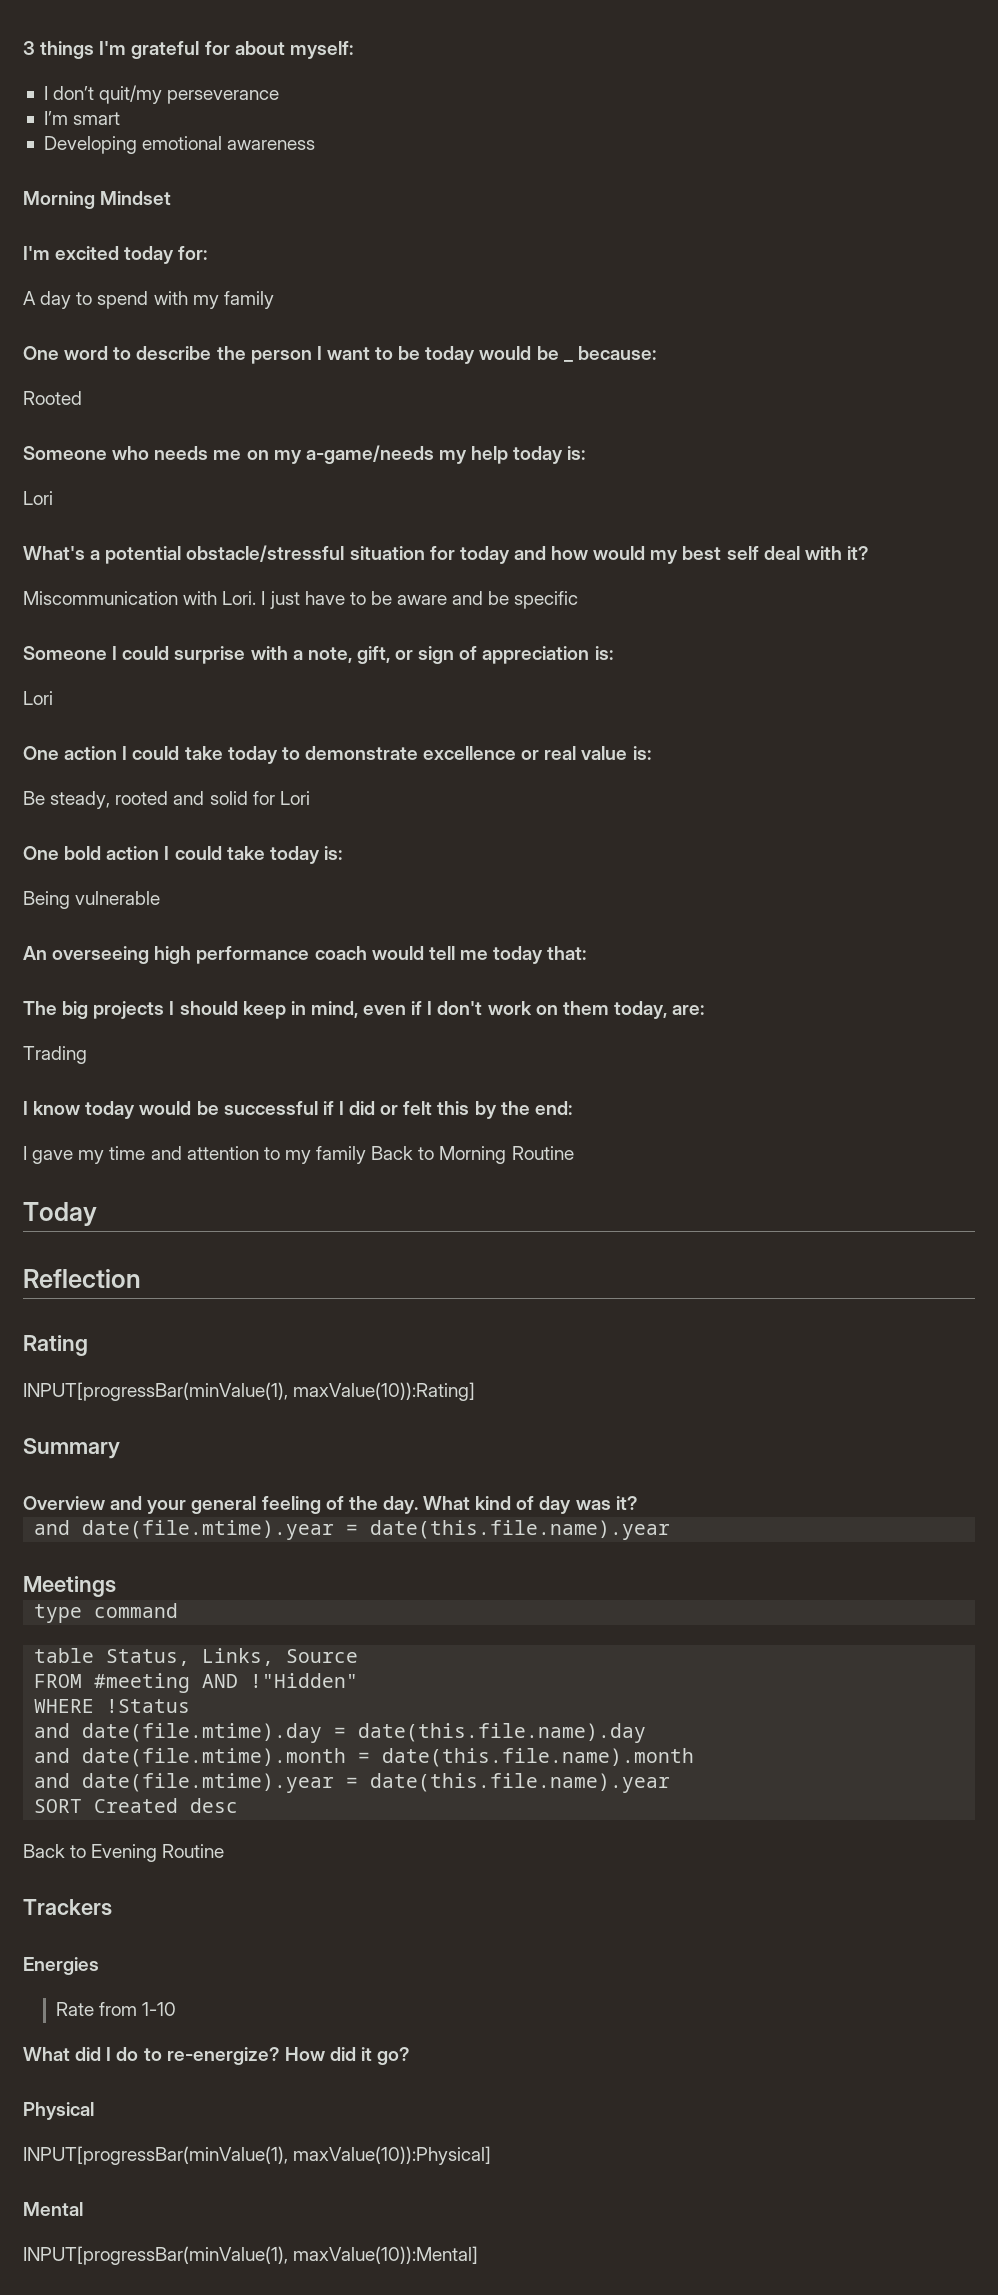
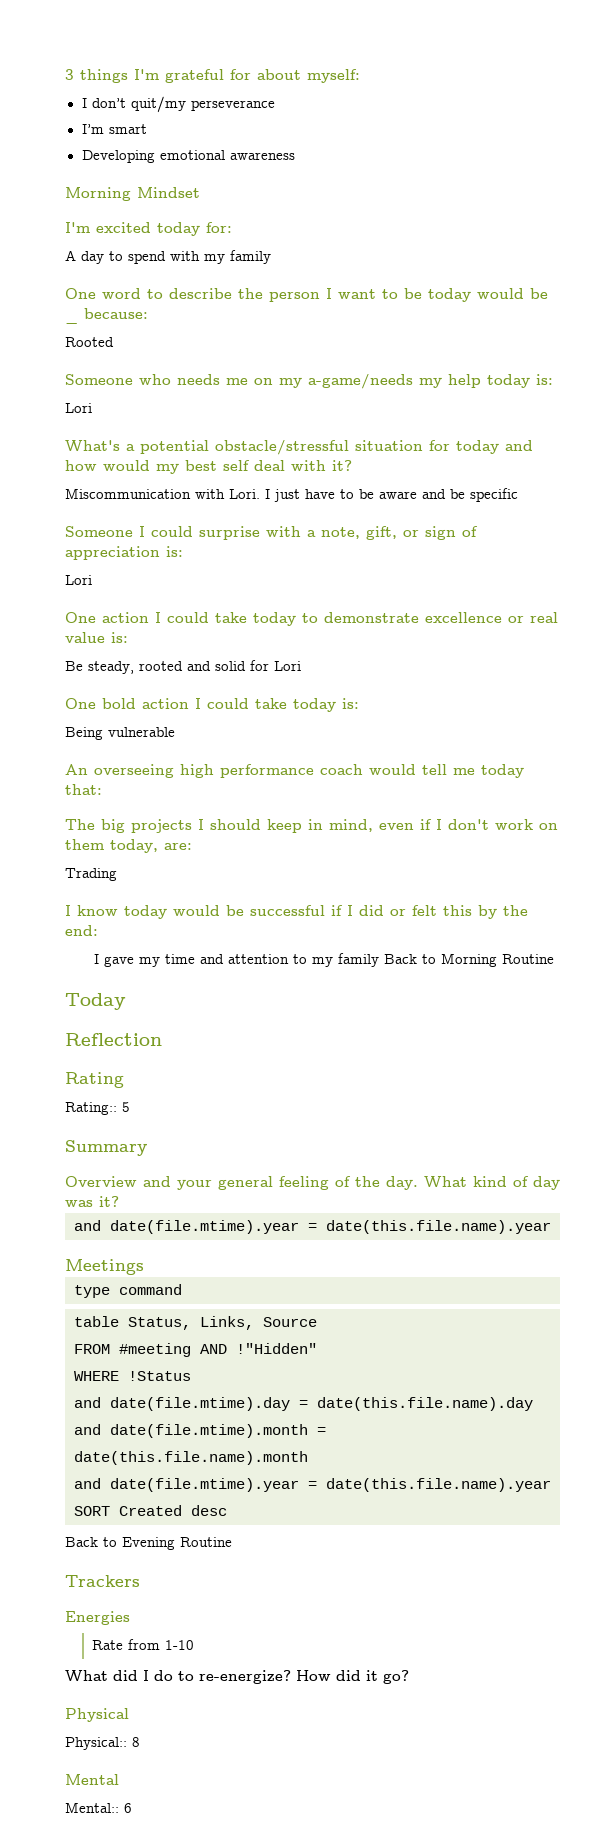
[23,1382,476,1401] INPUT[progressBar(minValue(1), maxValue(10)):Rating] -> [65,1102,130,1115] Rating:: 5
[23,2146,492,2165] INPUT[progressBar(minValue(1), maxValue(10)):Physical] -> [65,1737,140,1750] Physical:: 8
[23,2246,479,2265] INPUT[progressBar(minValue(1), maxValue(10)):Mental] -> [65,1802,132,1813] Mental:: 6

